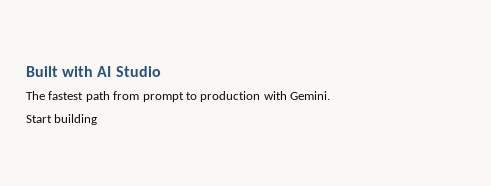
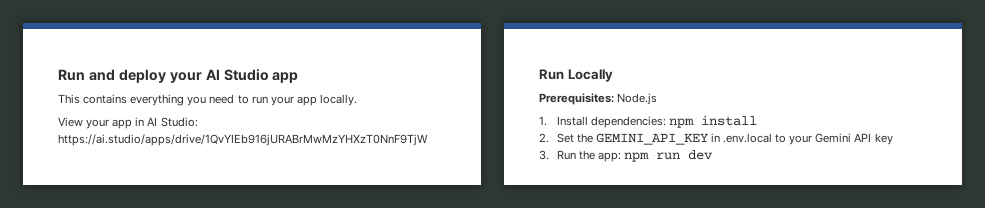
[26,66,161,77] [26,91,330,102] [26,114,98,125] Built with AI Studio // The fastest path from prompt to production with Gemini. // Start building -> [58,69,299,83] [58,94,357,106] [58,117,198,129] [58,134,428,146] [539,69,613,82] [539,93,658,105] [539,115,757,128] [539,133,893,145] [539,150,713,162] Run and deploy your AI Studio app // This contains everything you need to run your app locally. // View your app in AI Studio: https://ai.studio/apps/drive/1QvYIEb916jURABrMwMzYHXzT0NnF9TjW // Run Locally // Prerequisites: Node.js // 1. Install dependencies: npm install // 2. Set the GEMINI_API_KEY in .env.local to your Gemini API key // 3. Run the app: npm run dev

